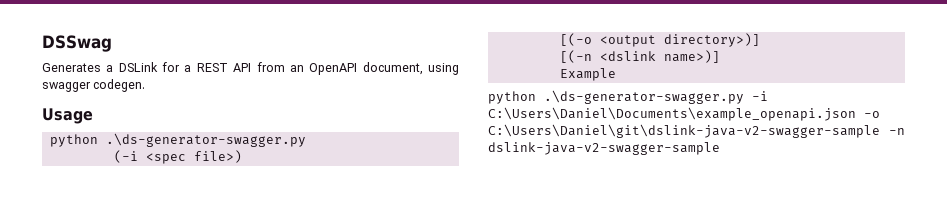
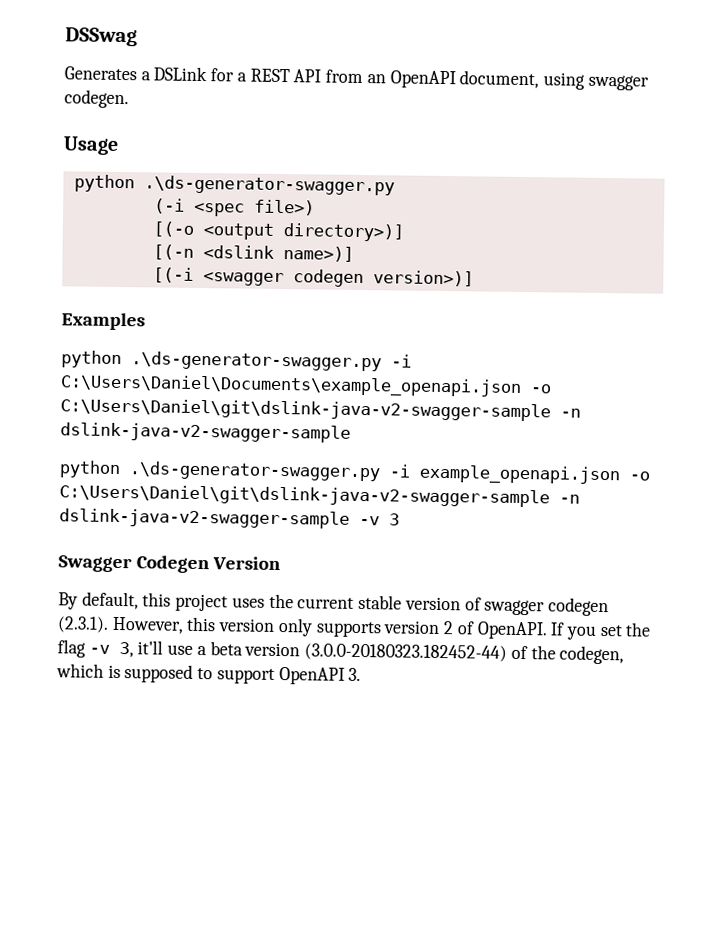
[559,68,616,81] Example -> [152,267,474,288] [61,312,145,331] [(-i <swagger codegen version>)] // Examples
(720, 148) none -> [59,460,650,485] [59,484,580,508] [59,508,400,529] [58,555,281,574] [58,591,609,617] [57,616,652,640] [57,639,625,665] [56,663,362,685] // python .\ds-generator-swagger.py -i example_openapi.json -o C:\Users\Daniel\git\dslink-java-v2-swagger-sample -n dslink-java-v2-swagger-sample -v 3 // Swagger Codegen Version // By default, this project uses the current stable version of swagger codegen (2.3.1). However, this version only supports version 2 of OpenAPI. If you set the flag -v 3, it'll use a beta version (3.0.0-20180323.182452-44) of the codegen, which is supposed to support OpenAPI 3.

